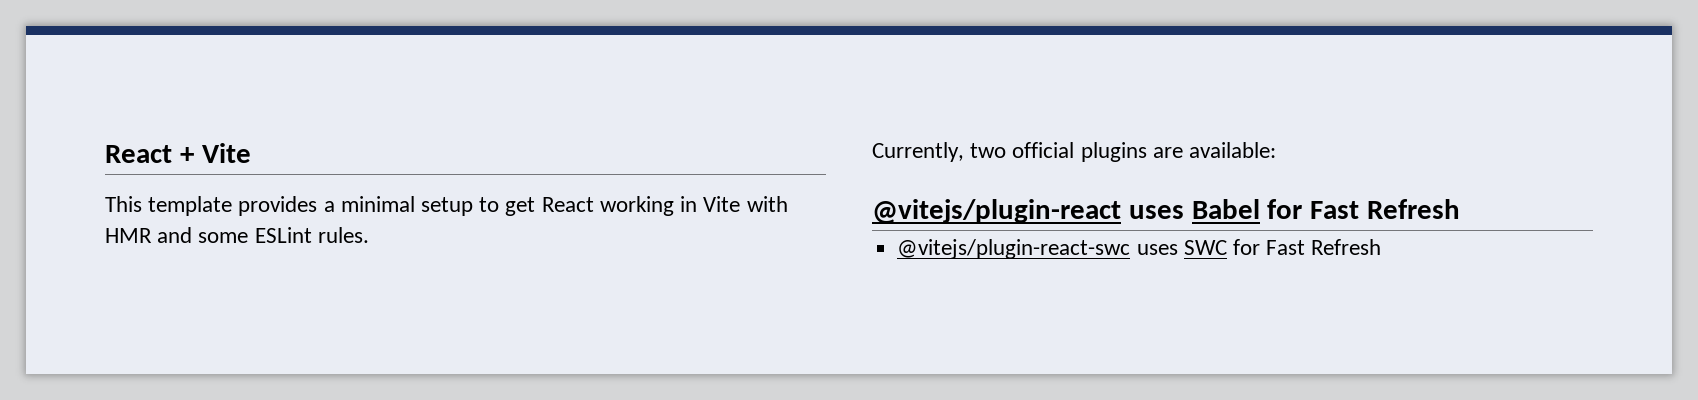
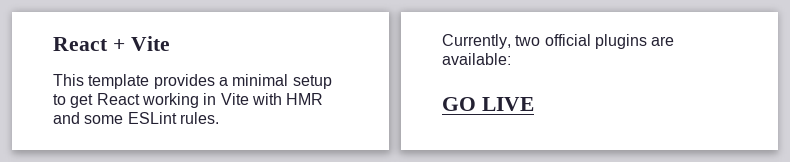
[872,199,1461,224] [897,239,1382,259] @vitejs/plugin-react uses Babel for Fast Refresh // @vitejs/plugin-react-swc uses SWC for Fast Refresh -> [442,97,534,111] GO LIVE

